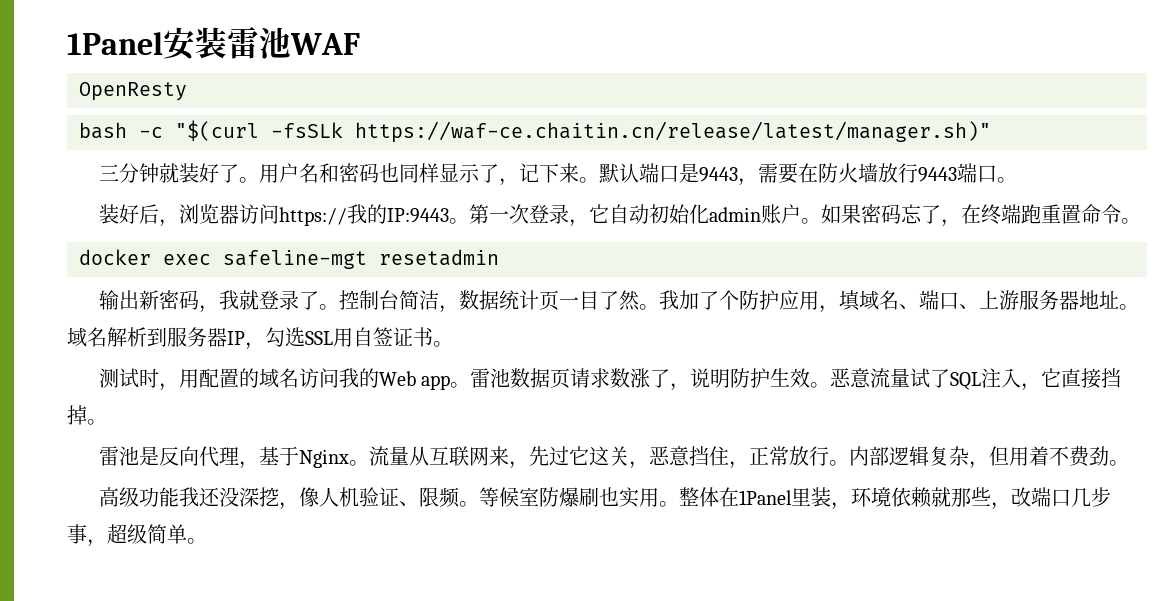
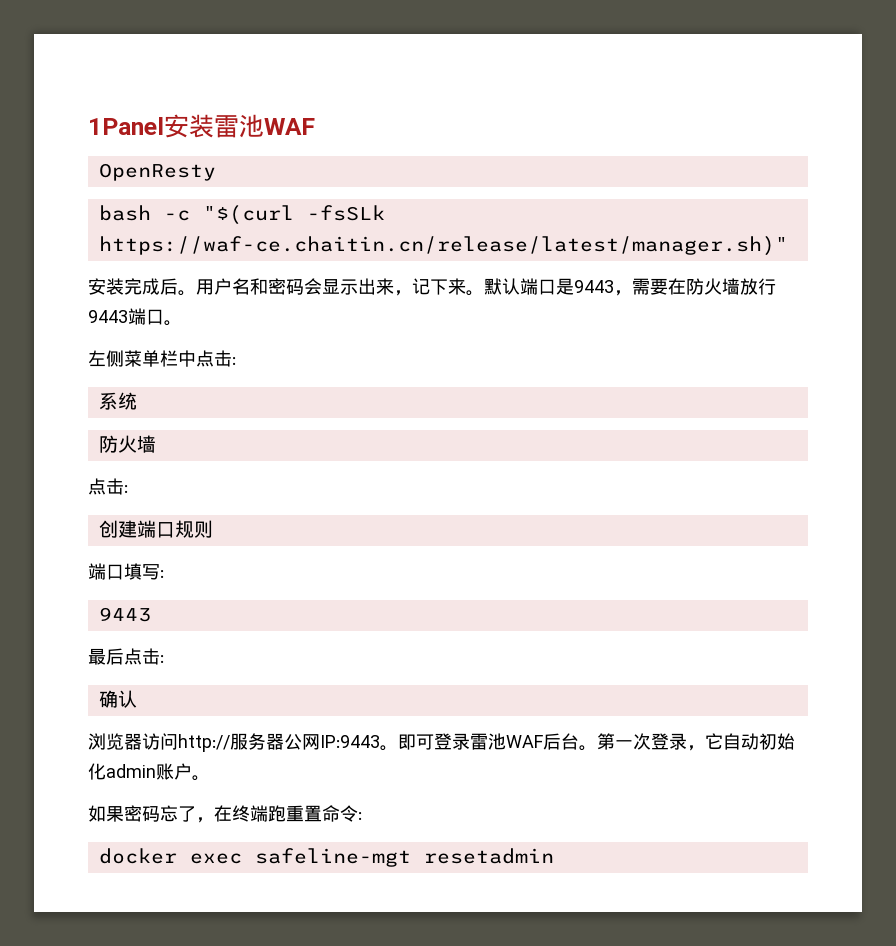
[99,163,240,183] 三分钟就装好了 -> [88,278,178,295] 安装完成后
[379,163,500,183] 也同样显示了 -> [304,278,394,295] 会显示出来
[99,204,450,227] 装好后，浏览器访问https://我的IP:9443 -> [88,350,236,367] [98,392,137,410] [98,435,156,453] [88,478,128,495] [98,520,213,538] [88,563,164,580] [98,607,151,622] [88,648,164,665] [98,690,137,708] [88,733,579,752] 左侧菜单栏中点击: // 系统 // 防火墙 // 点击: // 创建端口规则 // 端口填写: // 9443 // 最后点击: // 确认 // 浏览器访问http://服务器公网IP:9443。即可登录雷池WAF后台
(822, 221) none -> (210, 778) //
[1121,218,1142,224] 。 -> [358,812,362,820] :
[99,290,1140,313] [67,327,453,350] [99,368,1122,391] [67,405,107,425] [99,446,1130,469] [99,487,1112,510] [67,524,207,547] // 输出新密码，我就登录了。控制台简洁，数据统计页一目了然。我加了个防护应用，填域名、端口、上游服务器地址。域名解析到服务器IP，勾选SSL用自签证书。 // 测试时，用配置的域名访问我的Web app。雷池数据页请求数涨了，说明防护生效。恶意流量试了SQL注入，它直接挡掉。 // 雷池是反向代理，基于Nginx。流量从互联网来，先过它这关，恶意挡住，正常放行。内部逻辑复杂，但用着不费劲。 // 高级功能我还没深挖，像人机验证、限频。等候室防爆刷也实用。整体在1Panel里装，环境依赖就那些，改端口几步事，超级简单。 -> (554, 856) none

